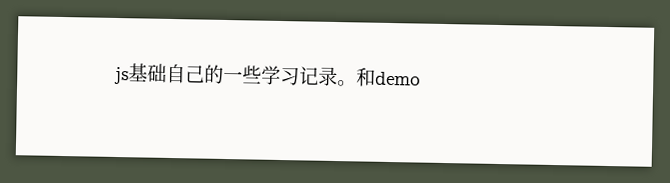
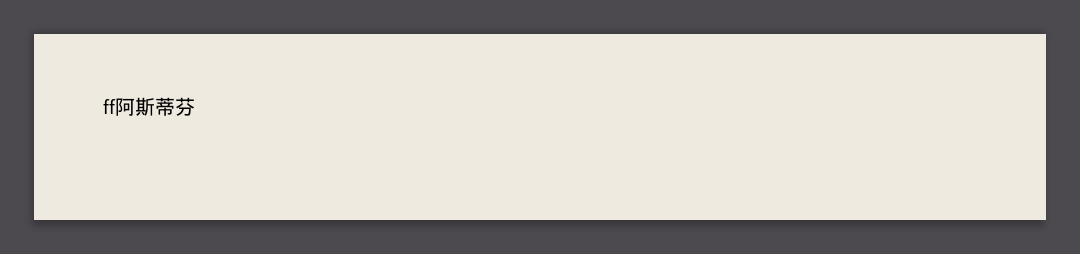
[114,63,421,87] js基础自己的一些学习记录。和demo -> [103,97,195,116] ff阿斯蒂芬

